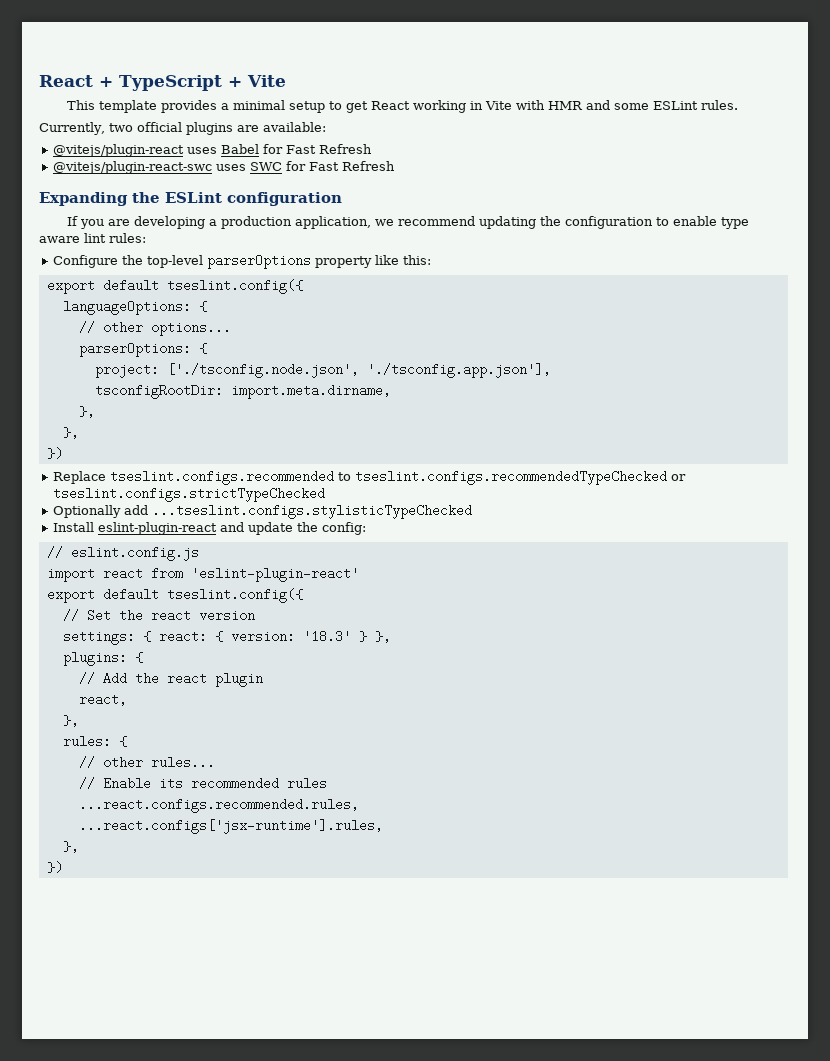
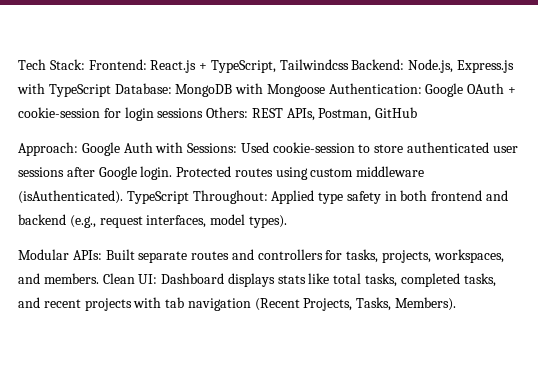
[39,75,286,91] [67,100,739,113] [39,122,326,135] [53,144,373,157] [53,161,396,174] [39,192,342,206] [67,216,750,229] [39,233,146,243] [53,254,432,269] [46,279,303,294] [62,300,207,315] [78,321,231,336] [78,342,207,357] [94,363,551,378] [94,384,391,399] [78,405,95,418] [62,426,79,439] [46,447,63,460] [53,470,687,485] [53,487,326,502] [53,504,473,519] [53,522,367,535] [46,546,199,561] [46,567,359,582] [46,588,303,603] [62,609,255,622] [62,630,391,645] [62,651,143,666] [78,672,263,687] [78,693,127,706] [62,714,79,727] [62,735,127,748] [78,756,215,769] [78,777,327,790] [78,798,359,813] [78,819,383,834] [62,840,79,853] [46,861,63,874] React + TypeScript + Vite // This template provides a minimal setup to get React working in Vite with HMR and some ESLint rules. // Currently, two official plugins are available: // @vitejs/plugin-react uses Babel for Fast Refresh // @vitejs/plugin-react-swc uses SWC for Fast Refresh // Expanding the ESLint configuration // If you are developing a production application, we recommend updating the configuration to enable type aware lint rules: // Configure the top-level parserOptions property like this: // export default tseslint.config({ // languageOptions: { // // other options... // parserOptions: { // project: ['./tsconfig.node.json', './tsconfig.app.json'], // tsconfigRootDir: import.meta.dirname, // }, // }, // }) // Replace tseslint.configs.recommended to tseslint.configs.recommendedTypeChecked or tseslint.configs.strictTypeChecked // Optionally add ...tseslint.configs.stylisticTypeChecked // Install eslint-plugin-react and update the config: // // eslint.config.js // import react from 'eslint-plugin-react' // export default tseslint.config({ // // Set the react version // settings: { react: { version: '18.3' } }, // plugins: { // // Add the react plugin // react, // }, // rules: { // // other rules... // // Enable its recommended rules // ...react.configs.recommended.rules, // ...react.configs['jsx-runtime'].rules, // }, // }) -> [18,59,515,73] [17,83,517,97] [18,107,418,121] [18,142,518,156] [18,166,425,180] [18,190,509,204] [18,214,287,228] [18,249,504,263] [18,273,496,287] [18,297,457,311] Tech Stack: Frontend: React.js + TypeScript, Tailwindcss Backend: Node.js, Express.js with TypeScript Database: MongoDB with Mongoose Authentication: Google OAuth + cookie-session for login sessions Others: REST APIs, Postman, GitHub // Approach: Google Auth with Sessions: Used cookie-session to store authenticated user sessions after Google login. Protected routes using custom middleware (isAuthenticated). TypeScript Throughout: Applied type safety in both frontend and backend (e.g., request interfaces, model types). // Modular APIs: Built separate routes and controllers for tasks, projects, workspaces, and members. Clean UI: Dashboard displays stats like total tasks, completed tasks, and recent projects with tab navigation (Recent Projects, Tasks, Members).

